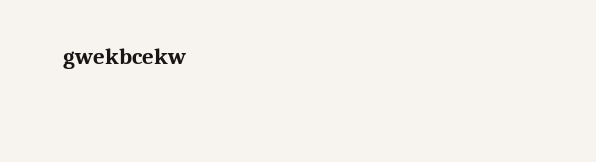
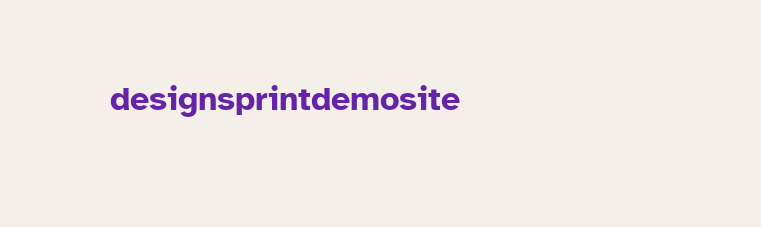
[63,48,186,69] gwekbcekw -> [110,85,460,117] designsprintdemosite

